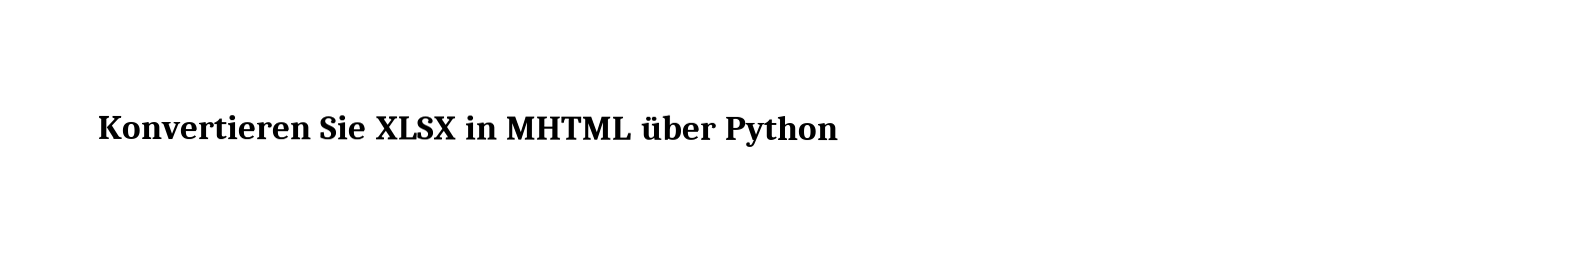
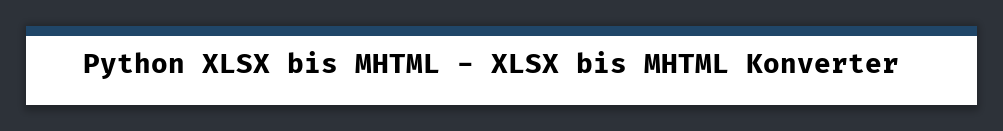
[97,114,839,148] Konvertieren Sie XLSX in MHTML über Python -> [83,51,899,79] Python XLSX bis MHTML - XLSX bis MHTML Konverter

